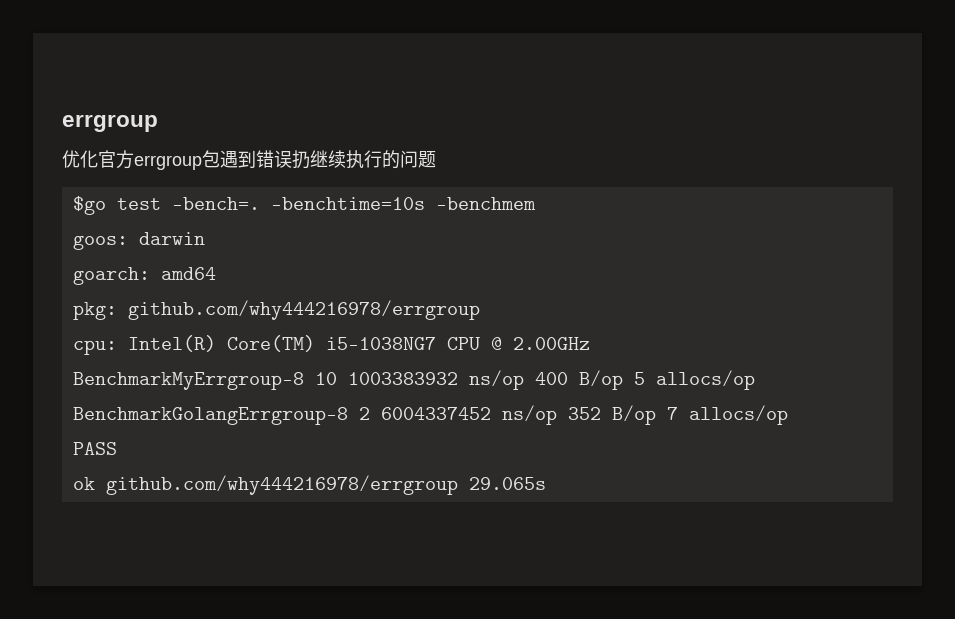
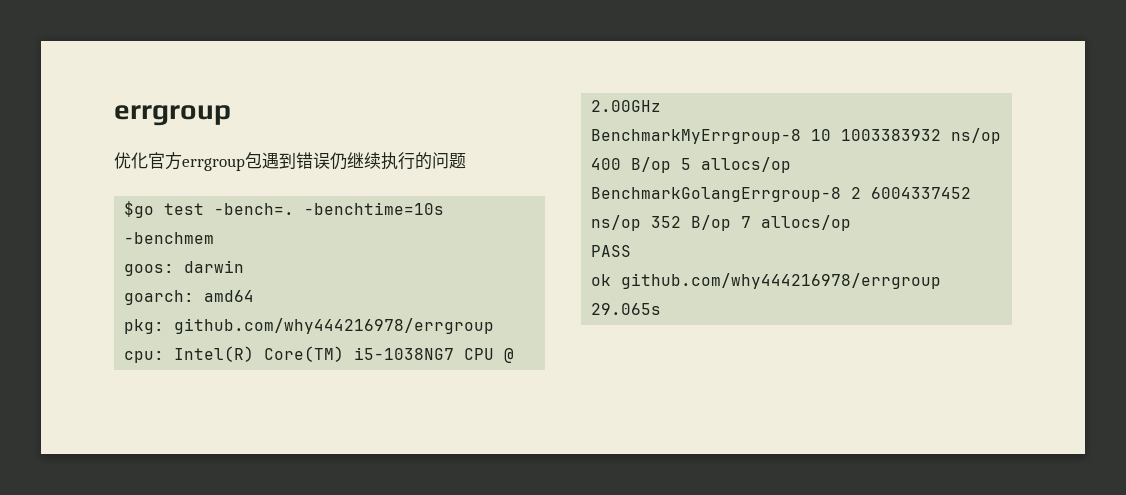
[292,150,310,169] 扔 -> [330,152,347,170] 仍

